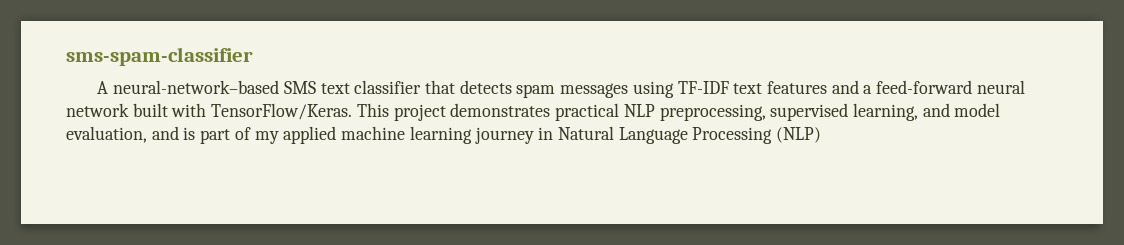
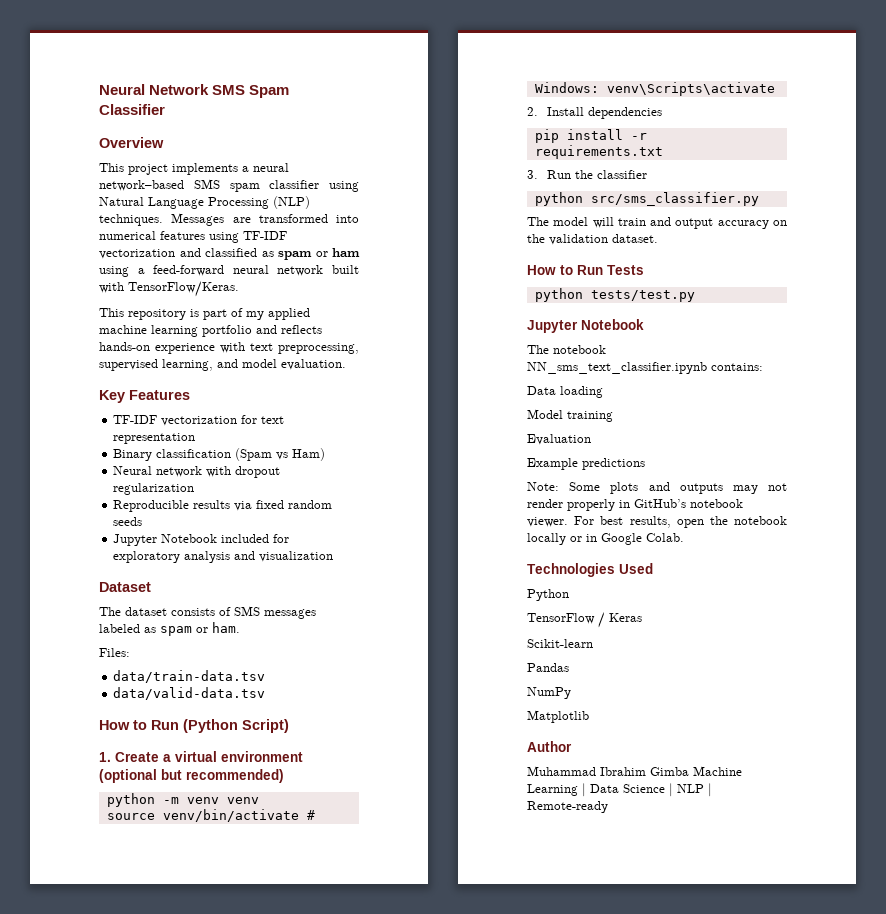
[66,47,253,66] [97,80,859,98] sms-spam-classifier // A neural-network–based SMS text classifier that detects spam messages using TF-IDF text features and -> [99,84,290,98] [99,104,165,115] [99,137,164,148] [99,163,289,175] [99,179,359,192] [99,196,310,209] [99,213,359,226] [99,231,287,243] [99,248,360,260] [99,266,129,277] Neural Network SMS Spam Classifier // Overview // This project implements a neural network–based SMS spam classifier using Natural Language Processing (NLP) techniques. Messages are transformed into numerical features using TF-IDF vectorization and classified as spam or ham using
[356,103,1001,121] [66,126,179,143] This project demonstrates practical NLP preprocessing, supervised learning, and model evaluation, and -> [99,308,186,320] // This repository
[474,126,822,144] journey in Natural Language Processing (NLP) -> [202,325,322,337] [99,342,359,354] [99,359,346,371] [99,390,190,403] [113,415,285,426] [113,433,196,444] [113,448,326,461] [113,466,281,478] [113,483,195,495] [113,500,333,512] [113,517,143,526] [113,534,290,546] [113,551,334,563] [99,582,151,592] [99,606,316,619] [99,622,240,636] [99,648,130,657] [113,670,266,683] [113,687,266,700] [99,719,289,733] [99,751,303,762] [99,769,284,783] [106,793,259,807] [106,809,315,822] [534,82,775,96] [527,107,662,119] [534,129,647,143] [534,145,663,159] [527,170,647,179] [534,192,759,206] [527,217,787,229] [527,234,658,245] [527,265,644,275] [534,288,695,302] [527,319,644,333] [527,345,606,354] [527,362,763,374] [527,386,603,398] [527,409,613,422] [527,434,591,445] [527,458,645,470] [527,482,787,494] [527,499,743,511] [527,516,787,528] [527,533,684,545] [527,563,653,577] [527,589,569,601] [527,612,642,628] [527,639,593,648] [527,663,569,672] [527,687,571,699] [527,710,589,723] [527,741,572,752] [527,766,742,776] [527,783,712,797] [527,801,608,813] portfolio and reflects hands-on experience with text preprocessing, supervised learning, and model evaluation. // Key Features // TF-IDF vectorization for text representation // Binary classification (Spam vs Ham) // Neural network with dropout regularization // Reproducible results via fixed random seeds // Jupyter Notebook included for exploratory analysis and visualization // Dataset // The dataset consists of SMS messages labeled as spam or ham. // Files: // data/train-data.tsv // data/valid-data.tsv // How to Run (Python Script) // 1. Create a virtual environment (optional but recommended) // python -m venv venv // source venv/bin/activate # Windows: venv\Scripts\activate // 2. Install dependencies // pip install -r requirements.txt // 3. Run the classifier // python src/sms_classifier.py // The model will train and output accuracy on the validation dataset. // How to Run Tests // python tests/test.py // Jupyter Notebook // The notebook NN_sms_text_classifier.ipynb contains: // Data loading // Model training // Evaluation // Example predictions // Note: Some plots and outputs may not render properly in GitHub’s notebook viewer. For best results, open the notebook locally or in Google Colab. // Technologies Used // Python // TensorFlow / Keras // Scikit-learn // Pandas // NumPy // Matplotlib // Author // Muhammad Ibrahim Gimba Machine Learning | Data Science | NLP | Remote-ready

